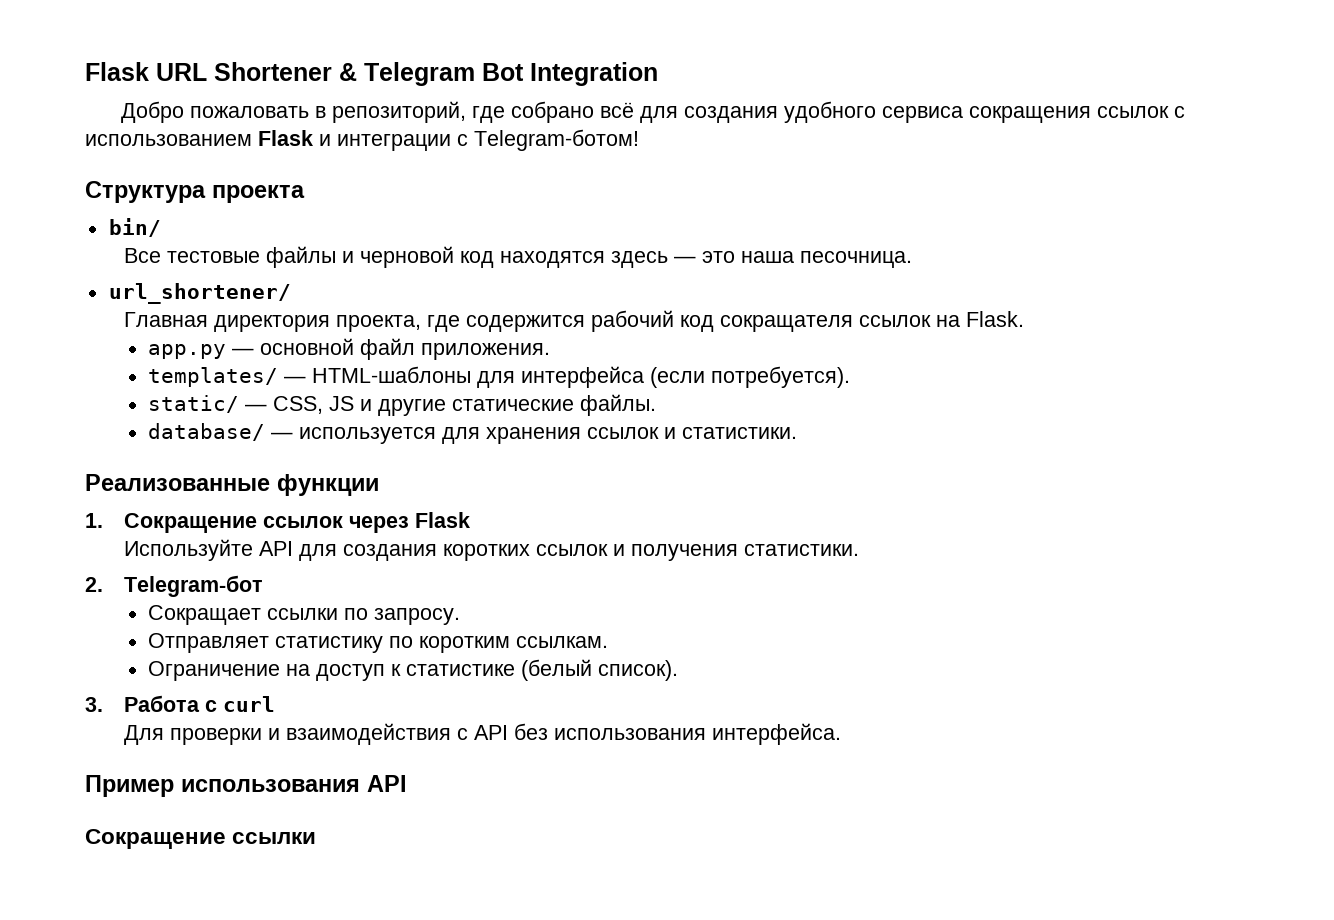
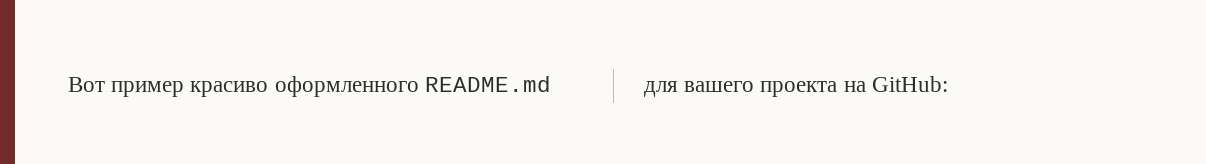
[85,62,658,86] [120,101,1185,123] [85,129,639,151] [85,181,305,203] [108,218,161,237] [124,246,913,268] [108,283,291,304] [124,310,1025,332] [147,338,550,360] [147,366,850,388] [147,394,656,416] [147,423,797,444] [85,474,379,496] [85,512,471,533] [124,539,860,561] [85,575,264,597] [147,605,460,625] [147,633,608,653] [147,659,678,681] [85,695,276,712] [124,723,842,745] [85,775,407,797] [85,829,317,849] Flask URL Shortener & Telegram Bot Integration // Добро пожаловать в репозиторий, где собрано всё для создания удобного сервиса сокращения ссылок с использованием Flask и интеграции с Telegram-ботом! // Структура проекта // bin/ // Все тестовые файлы и черновой код находятся здесь — это наша песочница. // url_shortener/ // Главная директория проекта, где содержится рабочий код сокращателя ссылок на Flask. // app.py — основной файл приложения. // templates/ — HTML-шаблоны для интерфейса (если потребуется). // static/ — CSS, JS и другие статические файлы. // database/ — используется для хранения ссылок и статистики. // Реализованные функции // 1. Сокращение ссылок через Flask // Используйте API для создания коротких ссылок и получения статистики. // 2. Telegram-бот // Сокращает ссылки по запросу. // Отправляет статистику по коротким ссылкам. // Ограничение на доступ к статистике (белый список). // 3. Работа с curl // Для проверки и взаимодействия с API без использования интерфейса. // Пример использования API // Сокращение ссылки -> [68,76,948,97] Вот пример красиво оформленного README.md для вашего проекта на GitHub:

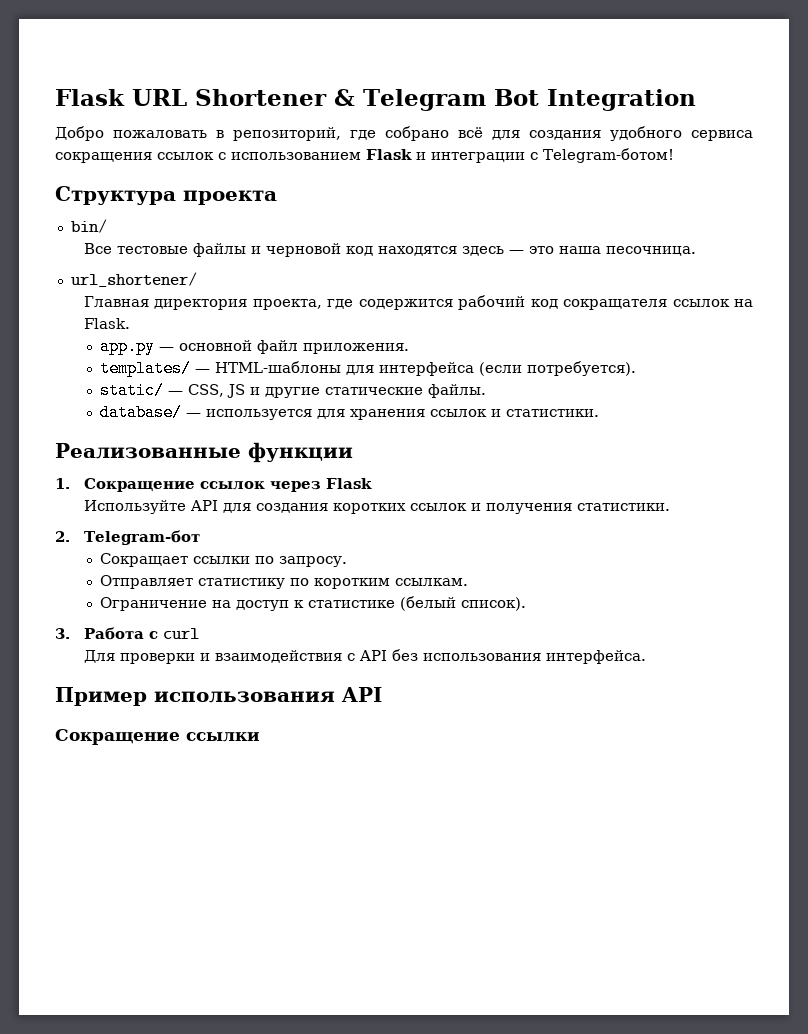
[68,76,948,97] Вот пример красиво оформленного README.md для вашего проекта на GitHub: -> [55,89,696,111] [55,126,753,141] [55,148,674,163] [55,186,277,205] [70,219,107,233] [83,243,696,257] [70,272,197,287] [83,295,753,310] [83,318,130,329] [99,338,409,355] [99,360,636,377] [99,382,486,399] [99,404,599,421] [55,442,353,463] [55,478,372,492] [83,500,670,514] [55,530,200,545] [99,553,347,567] [99,575,468,589] [99,596,526,611] [55,627,199,640] [83,649,646,664] [55,687,382,706] [55,729,260,745] Flask URL Shortener & Telegram Bot Integration // Добро пожаловать в репозиторий, где собрано всё для создания удобного сервиса сокращения ссылок с использованием Flask и интеграции с Telegram-ботом! // Структура проекта // bin/ // Все тестовые файлы и черновой код находятся здесь — это наша песочница. // url_shortener/ // Главная директория проекта, где содержится рабочий код сокращателя ссылок на Flask. // app.py — основной файл приложения. // templates/ — HTML-шаблоны для интерфейса (если потребуется). // static/ — CSS, JS и другие статические файлы. // database/ — используется для хранения ссылок и статистики. // Реализованные функции // 1. Сокращение ссылок через Flask // Используйте API для создания коротких ссылок и получения статистики. // 2. Telegram-бот // Сокращает ссылки по запросу. // Отправляет статистику по коротким ссылкам. // Ограничение на доступ к статистике (белый список). // 3. Работа с curl // Для проверки и взаимодействия с API без использования интерфейса. // Пример использования API // Сокращение ссылки

